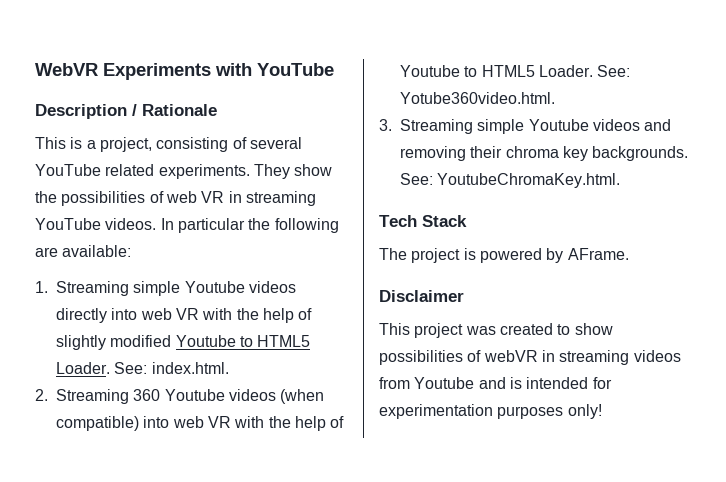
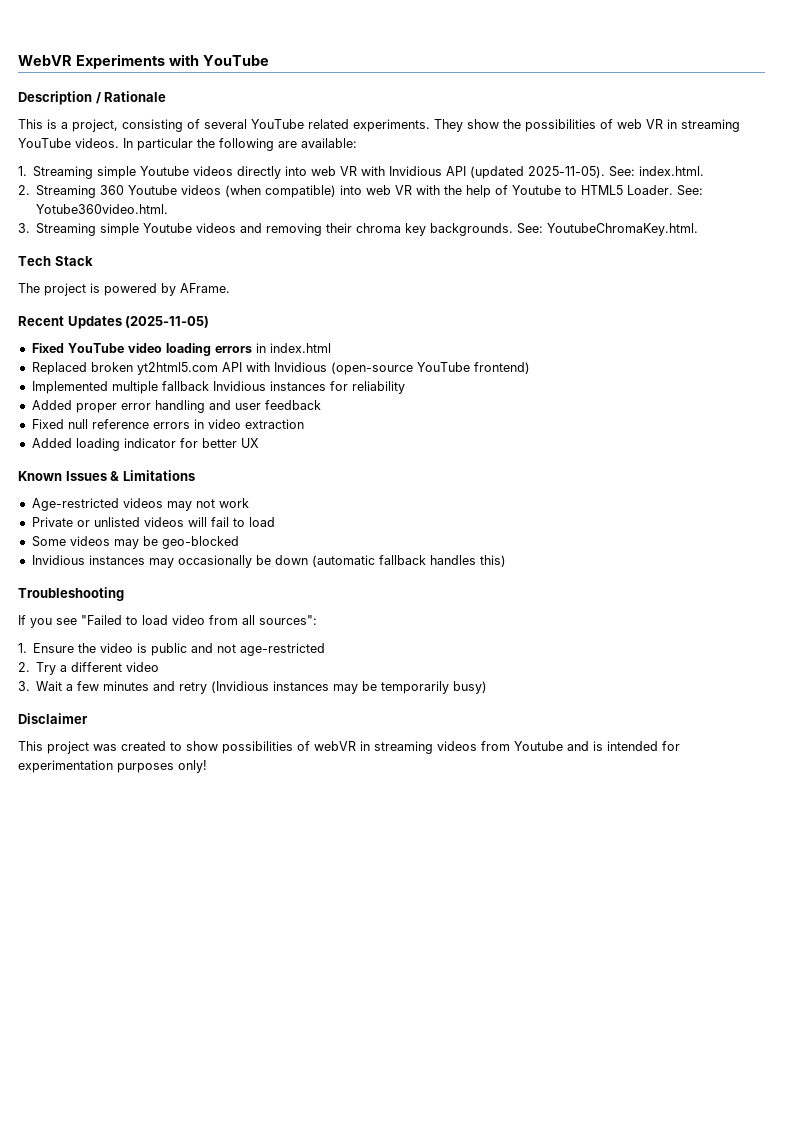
[236,308,313,323] [56,335,311,350] [56,362,110,374] the help of slightly modified Youtube to HTML5 Loader. -> [389,166,606,179] Invidious API (updated 2025-11-05).
(629, 254) none -> [18,316,210,329] [31,343,331,356] [31,362,530,375] [31,381,405,394] [31,400,321,413] [31,419,304,429] [31,438,259,451] [18,470,195,481] [31,498,249,511] [31,517,275,527] [31,536,239,549] [31,555,506,568] [18,587,124,601] [18,615,317,628] [18,643,326,656] [18,662,160,675] [18,681,488,694] // Recent Updates (2025-11-05) // Fixed YouTube video loading errors in index.html // Replaced broken yt2html5.com API with Invidious (open-source YouTube frontend) // Implemented multiple fallback Invidious instances for reliability // Added proper error handling and user feedback // Fixed null reference errors in video extraction // Added loading indicator for better UX // Known Issues & Limitations // Age-restricted videos may not work // Private or unlisted videos will fail to load // Some videos may be geo-blocked // Invidious instances may occasionally be down (automatic fallback handles this) // Troubleshooting // If you see "Failed to load video from all sources": // 1. Ensure the video is public and not age-restricted // 2. Try a different video // 3. Wait a few minutes and retry (Invidious instances may be temporarily busy)

